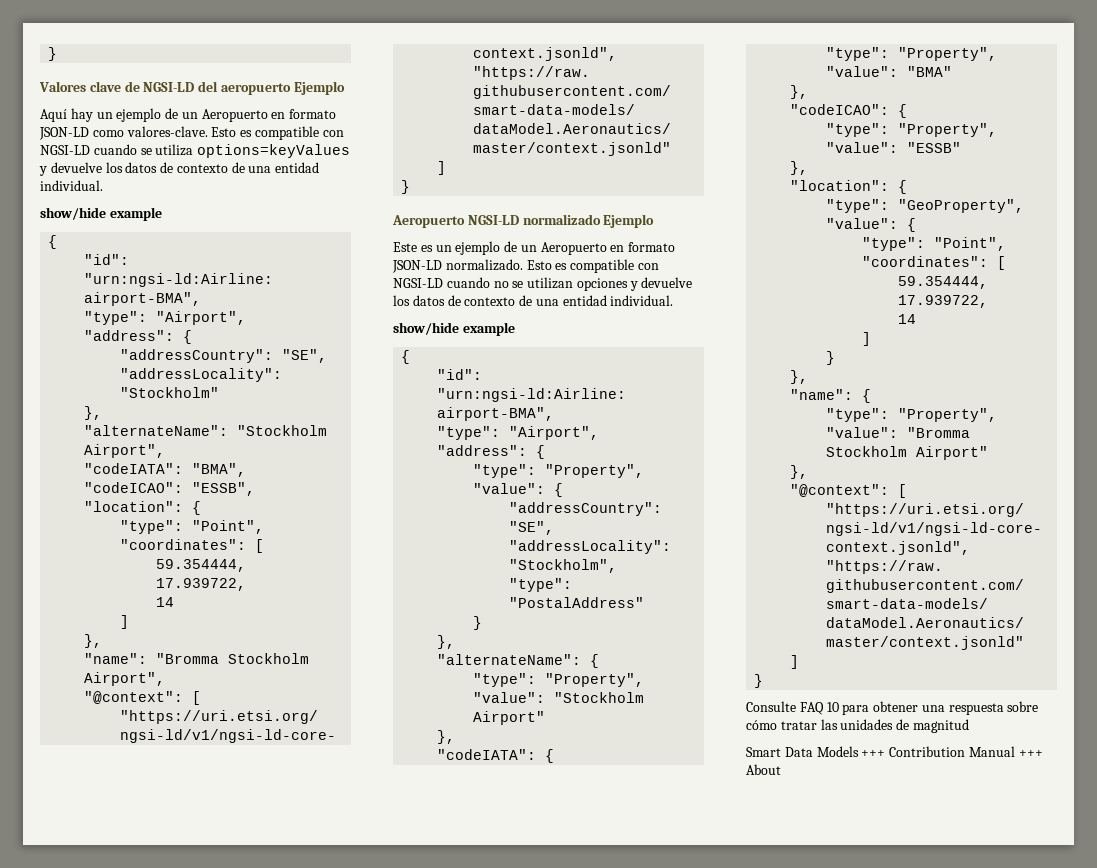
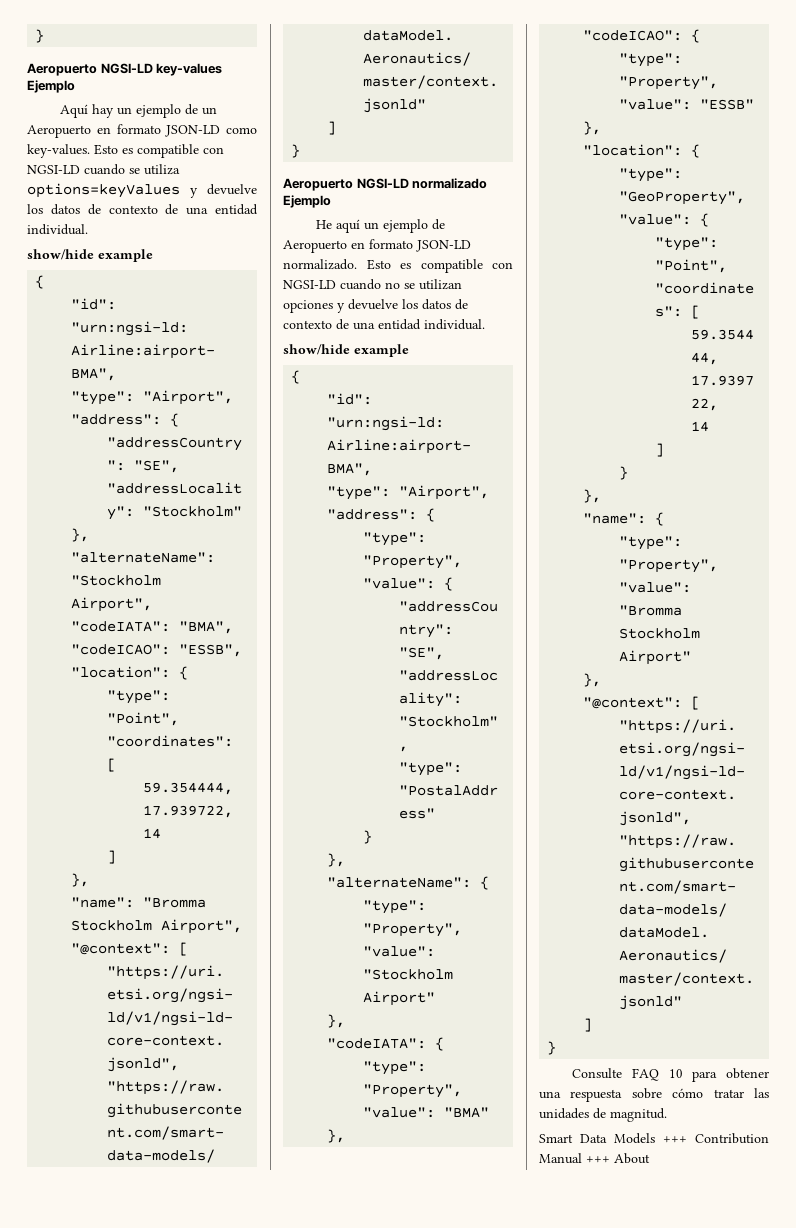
[48,47,58,61] [39,81,291,95] } // Valores clave de NGSI-LD del aeropuerto -> [35,29,45,43] [27,63,223,76] } // Aeropuerto NGSI-LD key-values
[126,126,208,137] valores-clave. -> [27,144,90,158] key-values.
[393,241,537,255] Este es un ejemplo de un -> [316,219,446,233] He aquí un ejemplo de
[912,719,969,733] magnitud -> [610,1108,667,1122] magnitud.

